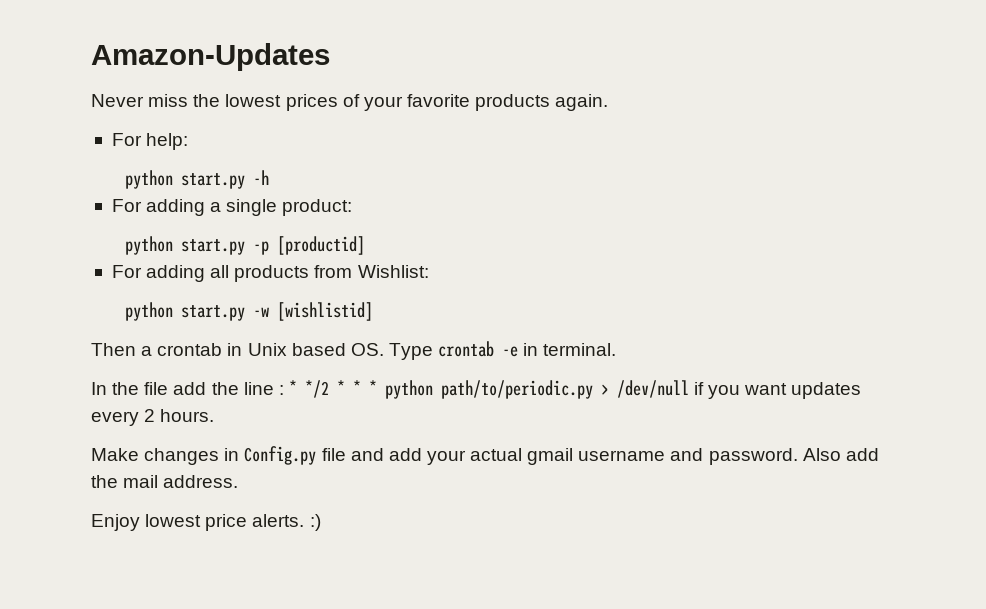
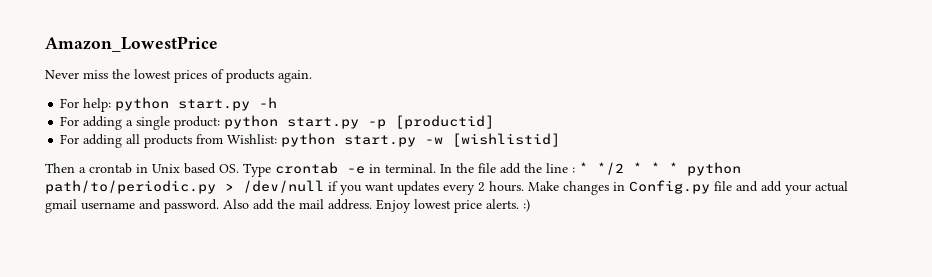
[91,43,330,71] Amazon-Updates -> [45,36,218,52] Amazon_LowestPrice
[363,94,470,111] your favorite -> (224, 74) none
(189, 141) // -> (112, 105) none
(353, 207) // -> (221, 123) none
(429, 271) // -> (278, 139) none
(617, 349) // -> (436, 168) none
(215, 415) // -> (524, 186) none
(239, 481) // -> (372, 204) none

